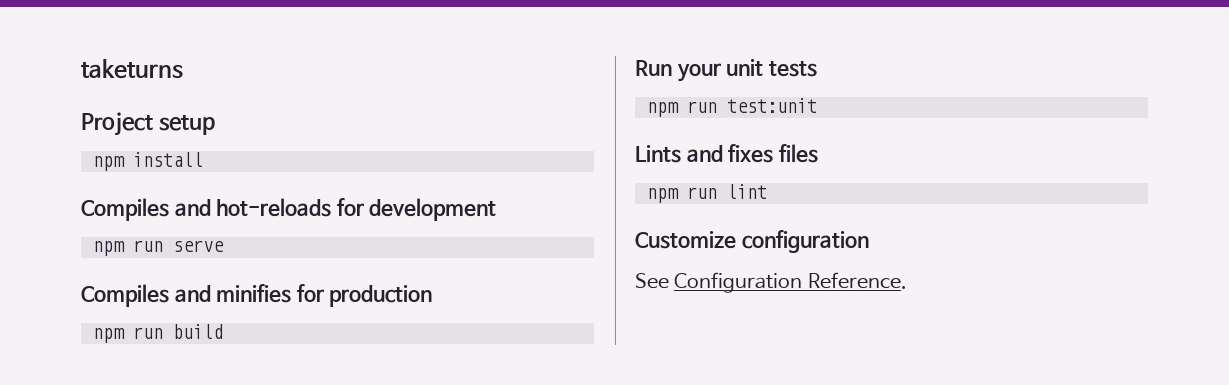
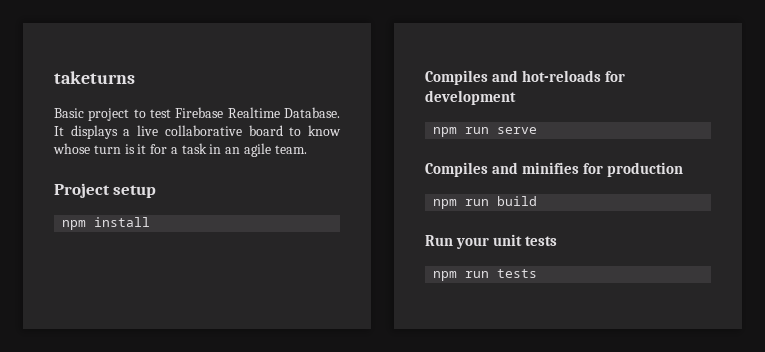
(183, 69) none -> [54,107,340,121] [54,125,341,139] [53,143,307,157] // Basic project to test Firebase Realtime Database. It displays a live collaborative board to know whose turn is it for a task in an agile team.
[726,98,817,113] [635,144,818,163] [646,184,767,203] [635,230,869,253] [635,272,907,293] test:unit // Lints and fixes files // npm run lint // Customize configuration // See Configuration Reference. -> [497,269,538,278] tests

